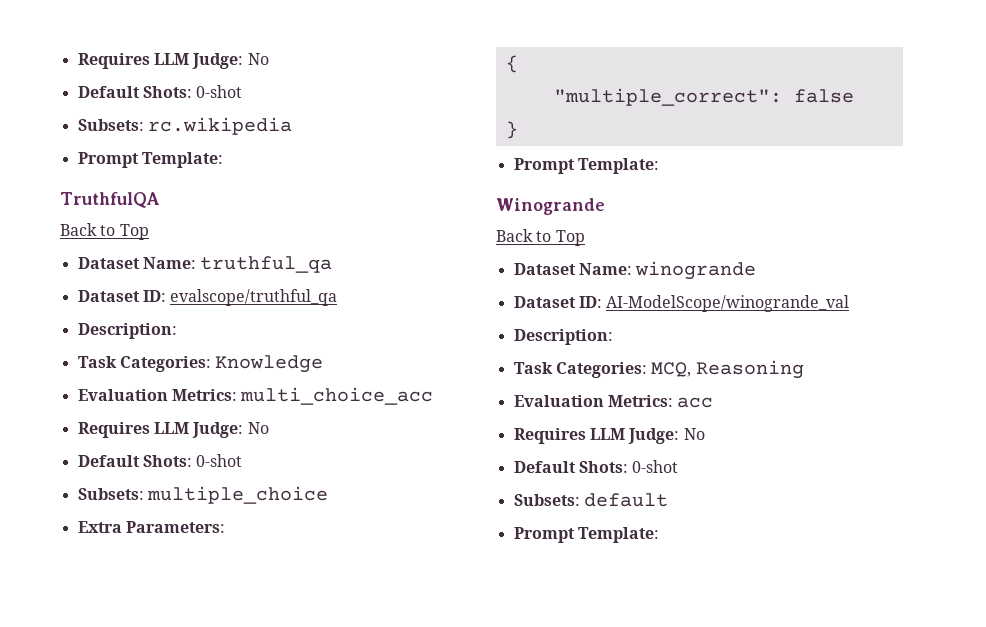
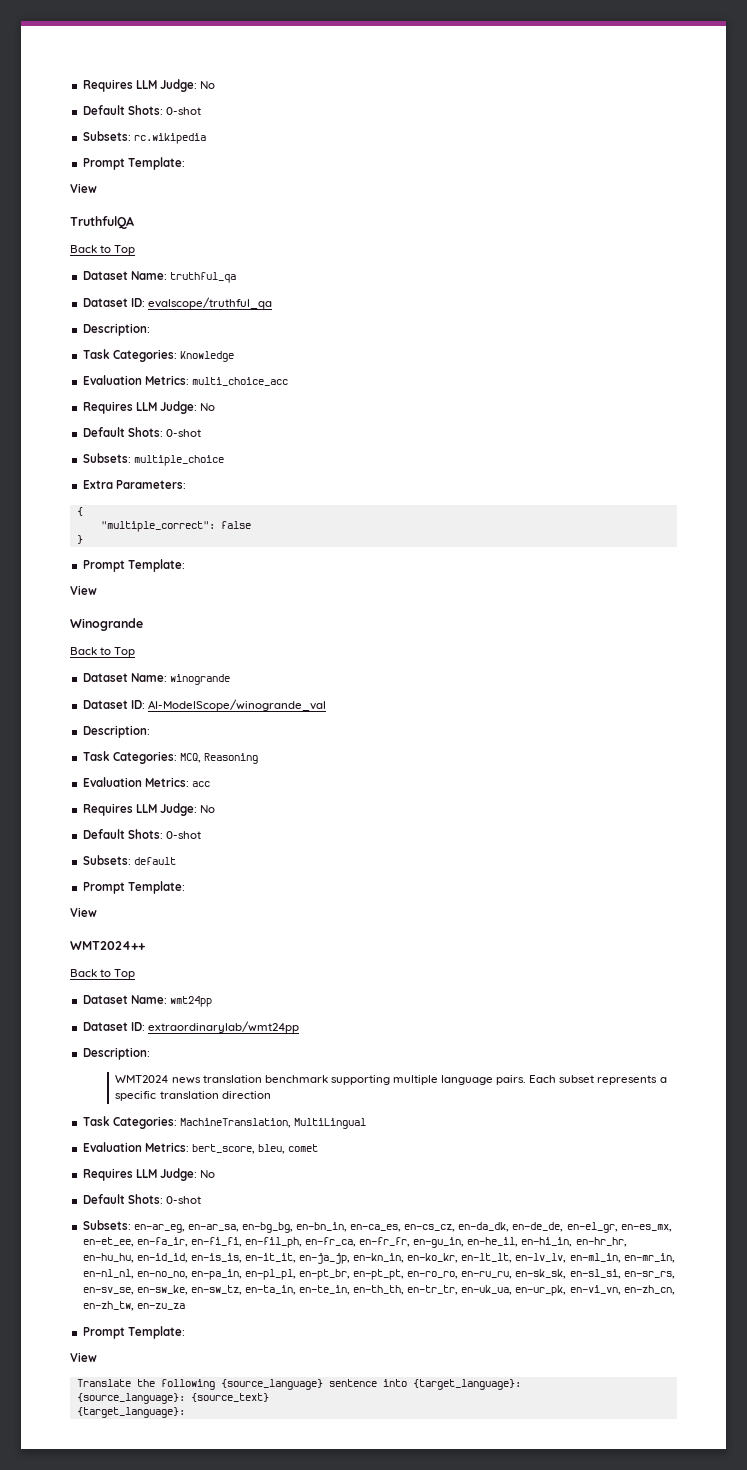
(223, 160) none -> [70,183,97,193] // View
(659, 166) none -> [70,585,97,595] // View
(659, 535) none -> [70,907,97,917] [70,941,145,950] [70,969,136,979] [82,995,212,1007] [82,1021,299,1033] [82,1047,150,1060] [115,1075,667,1085] [115,1091,271,1101] [82,1116,366,1129] [82,1142,319,1154] [82,1168,215,1181] [82,1194,201,1204] [82,1220,672,1233] [82,1237,627,1248] [82,1253,675,1264] [82,1269,675,1280] [82,1285,675,1296] [82,1301,185,1311] [82,1326,185,1339] [70,1352,97,1362] [76,1379,521,1390] [76,1393,269,1404] [76,1407,185,1418] // View // WMT2024++ // Back to Top // Dataset Name: wmt24pp // Dataset ID: extraordinarylab/wmt24pp // Description: // WMT2024 news translation benchmark supporting multiple language pairs. Each subset represents a specific translation direction // Task Categories: MachineTranslation, MultiLingual // Evaluation Metrics: bert_score, bleu, comet // Requires LLM Judge: No // Default Shots: 0-shot // Subsets: en-ar_eg, en-ar_sa, en-bg_bg, en-bn_in, en-ca_es, en-cs_cz, en-da_dk, en-de_de, en-el_gr, en-es_mx, en-et_ee, en-fa_ir, en-fi_fi, en-fil_ph, en-fr_ca, en-fr_fr, en-gu_in, en-he_il, en-hi_in, en-hr_hr, en-hu_hu, en-id_id, en-is_is, en-it_it, en-ja_jp, en-kn_in, en-ko_kr, en-lt_lt, en-lv_lv, en-ml_in, en-mr_in, en-nl_nl, en-no_no, en-pa_in, en-pl_pl, en-pt_br, en-pt_pt, en-ro_ro, en-ru_ru, en-sk_sk, en-sl_si, en-sr_rs, en-sv_se, en-sw_ke, en-sw_tz, en-ta_in, en-te_in, en-th_th, en-tr_tr, en-uk_ua, en-ur_pk, en-vi_vn, en-zh_cn, en-zh_tw, en-zu_za // Prompt Template: // View // Translate the following {source_language} sentence into {target_language}: // {source_language}: {source_text} // {target_language}:

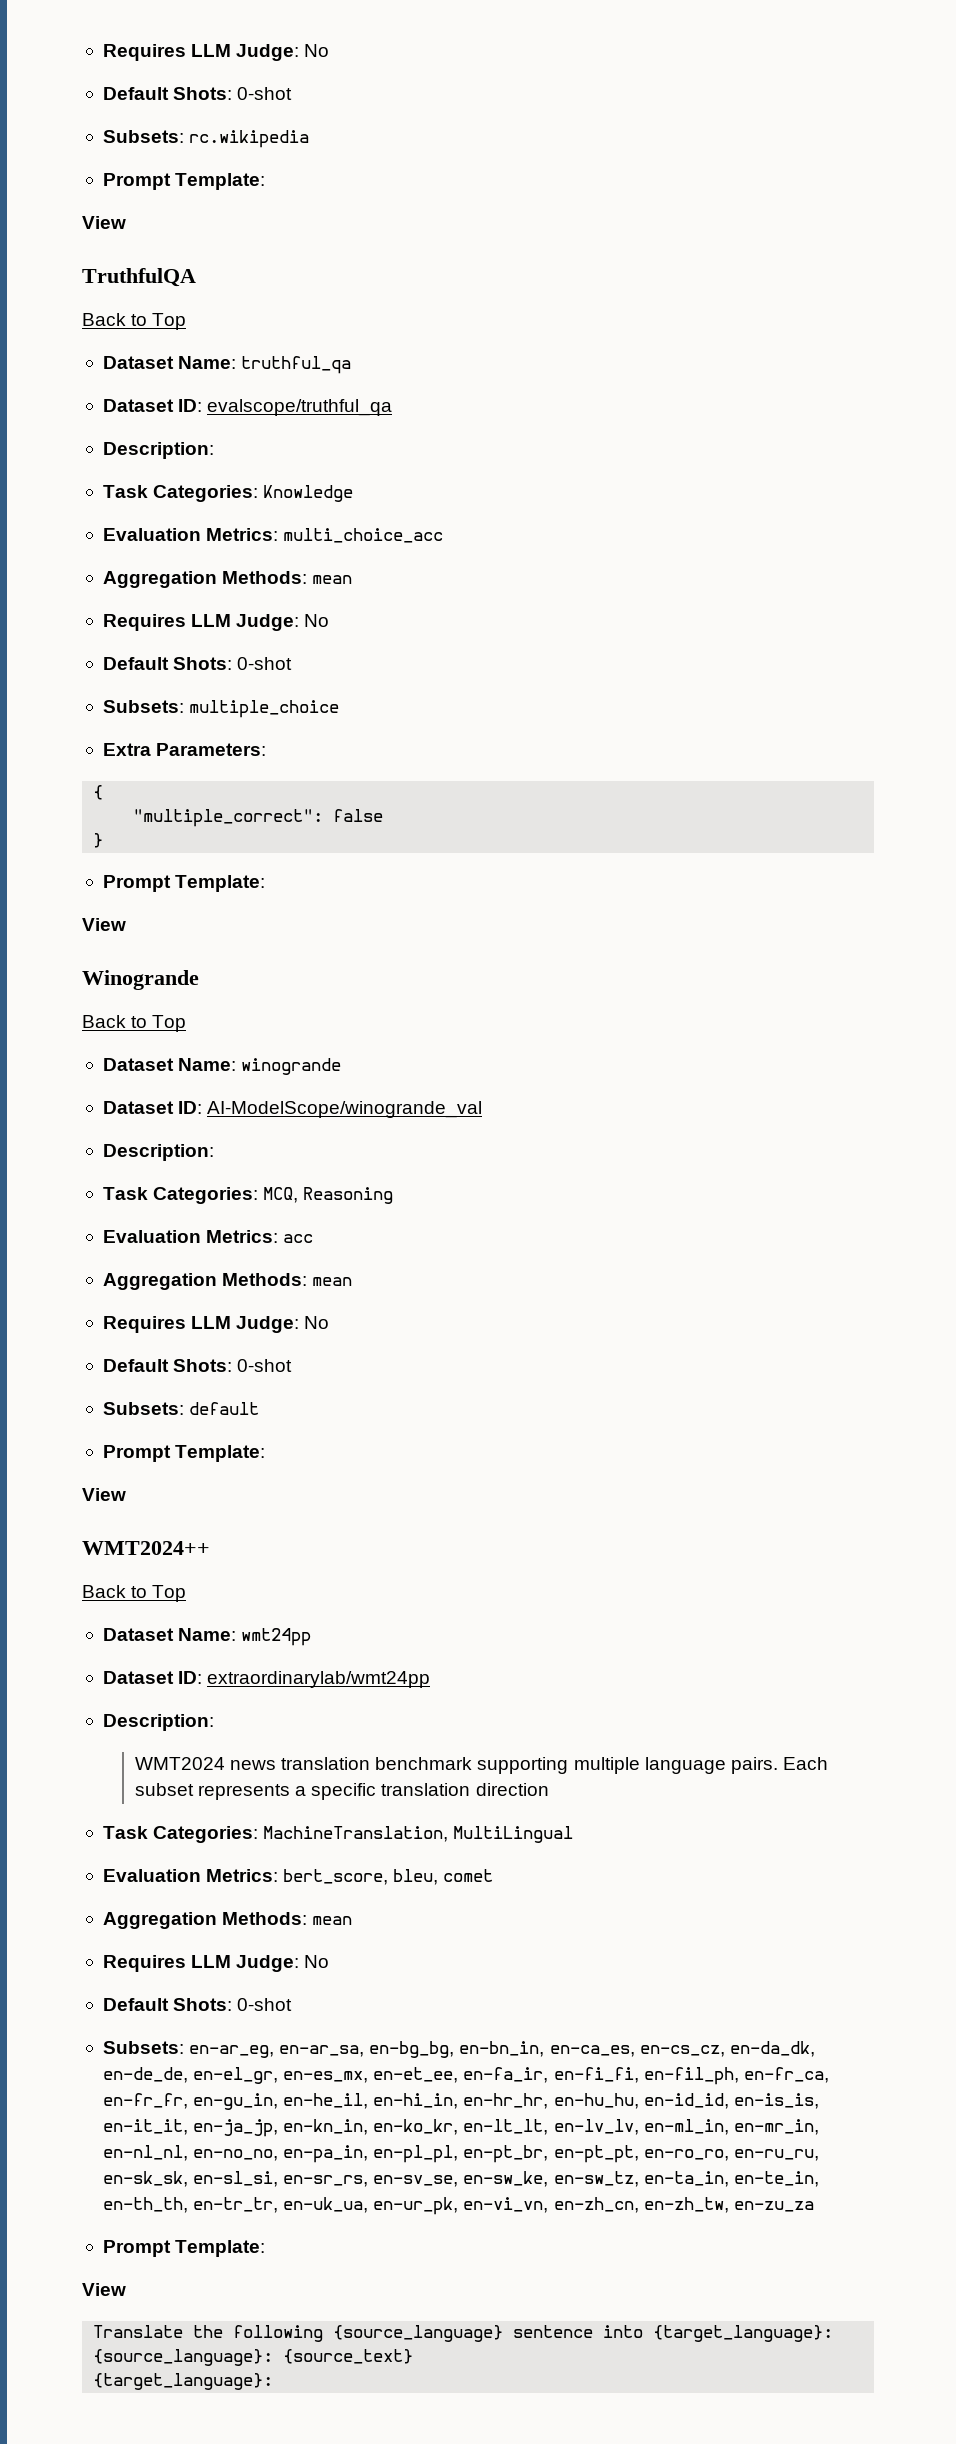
(288, 381) none -> [102,571,353,588] // Aggregation Methods: mean
(210, 784) none -> [102,1273,353,1290] // Aggregation Methods: mean
(319, 1148) none -> [102,1912,353,1929] // Aggregation Methods: mean

